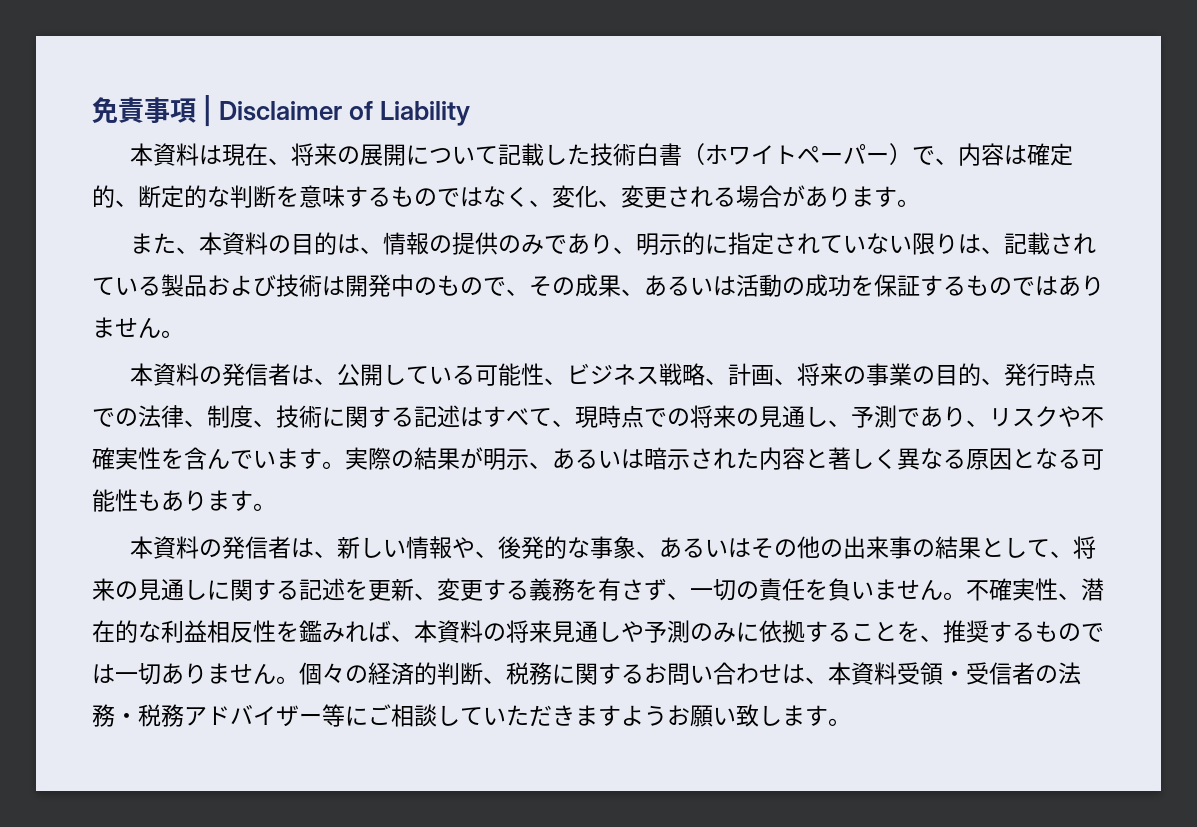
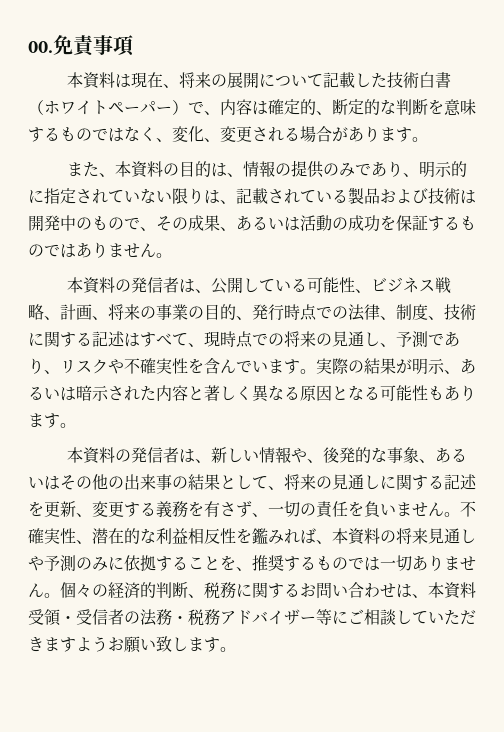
(92, 110) none -> [28,41,53,53] 00.
[203,95,471,127] | Disclaimer of Liability -> (134, 45) none

